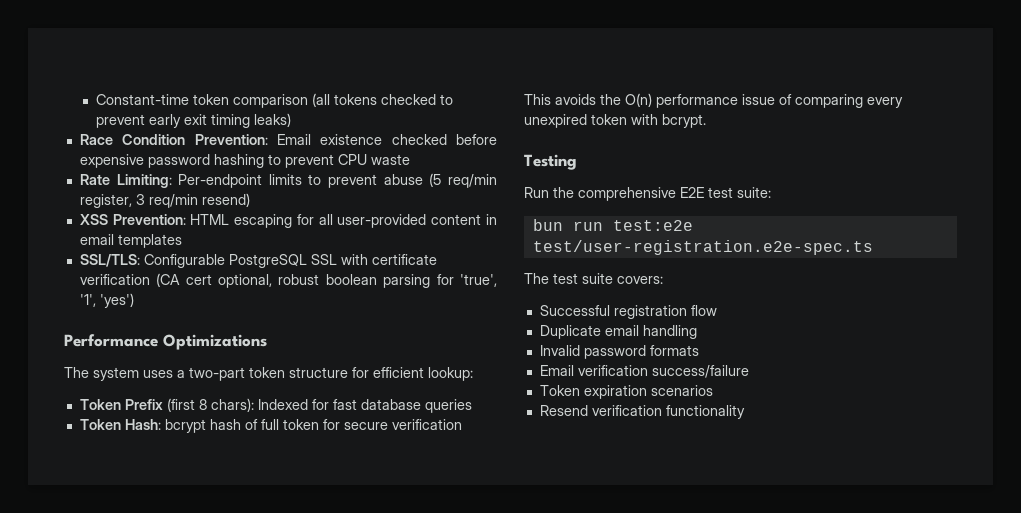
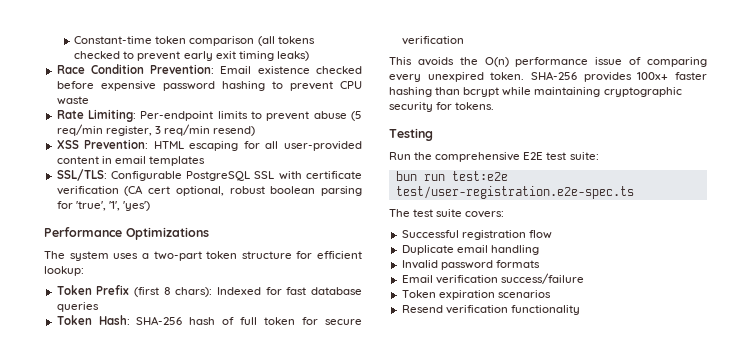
[164,419,206,433] bcrypt -> [136,316,183,325] SHA-256
[591,114,706,128] token with bcrypt. -> [490,71,707,82] [389,87,682,97] [389,102,495,112] token. SHA-256 provides 100x+ faster hashing than bcrypt while maintaining cryptographic security for tokens.

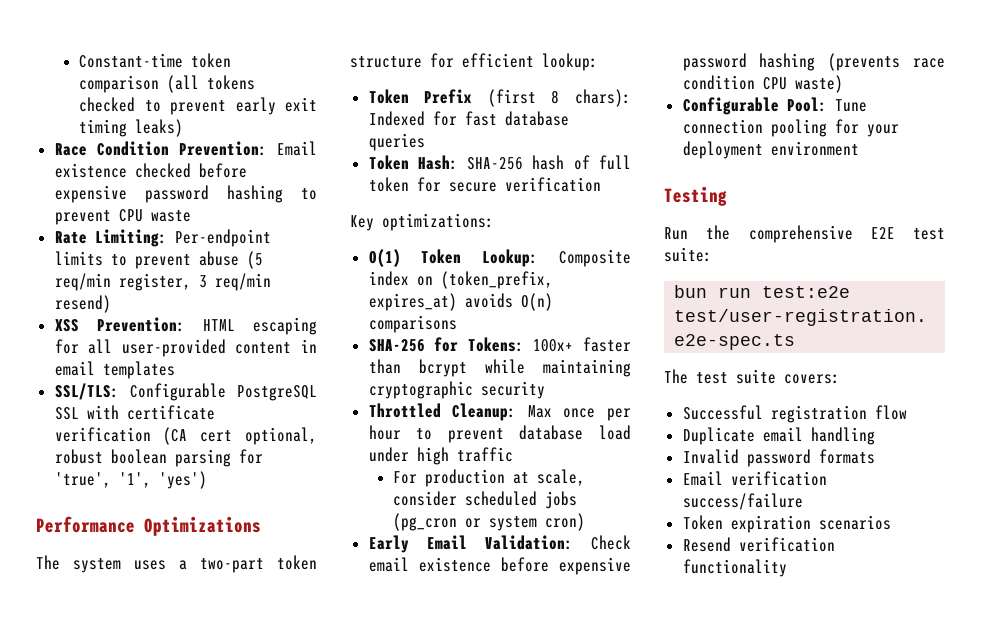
[389,57,707,67] [389,71,632,82] This avoids the O(n) performance issue of comparing every unexpired token. SHA-256 provides -> [350,213,494,231] [368,249,631,267] [368,271,553,289] [368,293,553,311] [368,315,457,333] [368,337,524,352] Key optimizations: // O(1) Token Lookup: Composite index on (token_prefix, expires_at) avoids O(n) comparisons // SHA-256 for Tokens:
[389,87,432,97] hashing -> (631, 344) none
[436,102,495,110] for tokens. -> [368,403,631,421] [368,425,631,443] [368,447,513,465] [393,469,586,487] [393,491,578,509] [393,513,586,531] [368,535,631,553] [368,557,631,575] [682,53,945,71] [682,75,843,93] [682,97,867,115] [682,119,899,137] [682,141,859,159] // Throttled Cleanup: Max once per hour to prevent database load under high traffic // For production at scale, consider scheduled jobs (pg_cron or system cron) // Early Email Validation: Check email existence before expensive password hashing (prevents race condition CPU waste) // Configurable Pool: Tune connection pooling for your deployment environment

